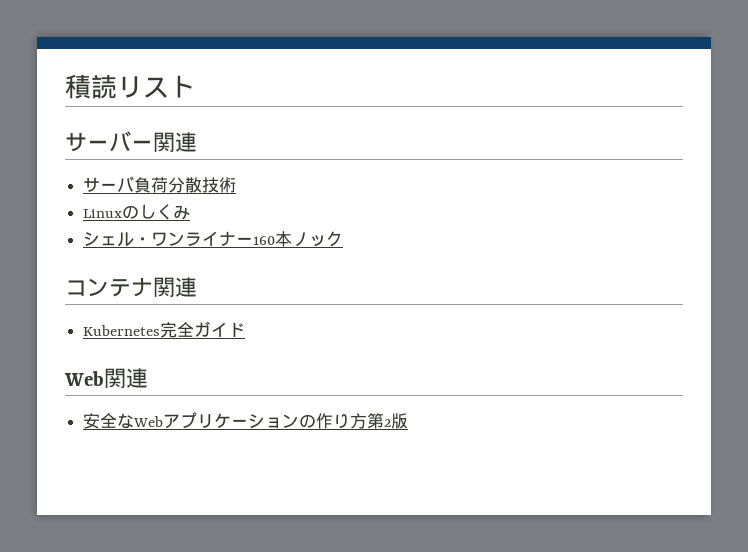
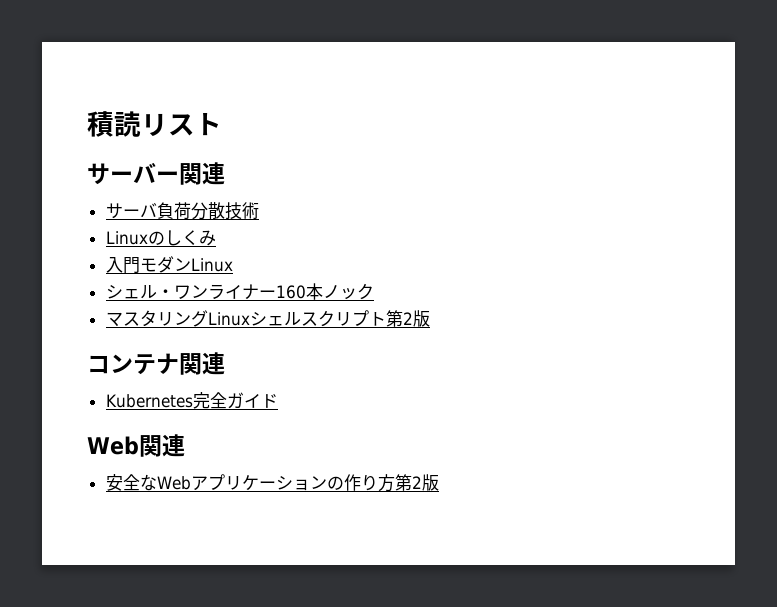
(191, 212) none -> [105,256,233,274] // 入門モダンLinux
(344, 239) none -> [105,310,430,327] // マスタリングLinuxシェルスクリプト第2版

